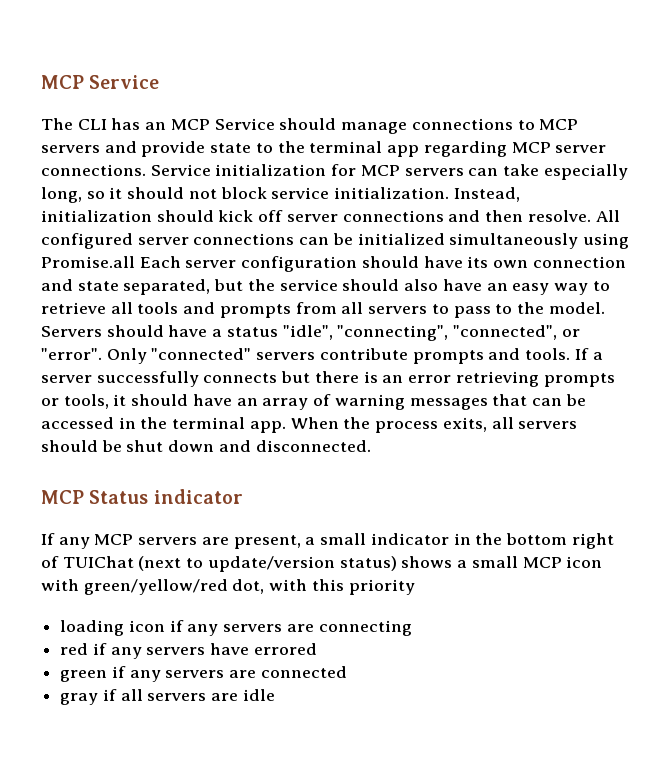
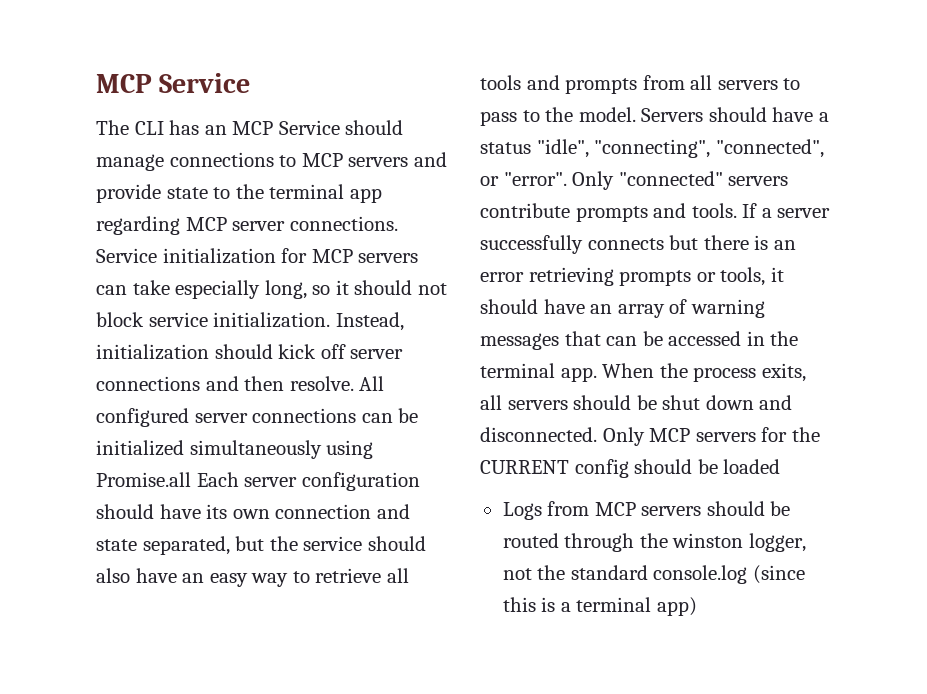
[41,489,243,504] [41,533,614,549] [41,556,603,572] [41,579,415,595] [60,620,412,636] [60,643,317,659] [60,666,347,682] [60,689,275,705] // MCP Status indicator // If any MCP servers are present, a small indicator in the bottom right of TUIChat (next to update/version status) shows a small MCP icon with green/yellow/red dot, with this priority // loading icon if any servers are connecting // red if any servers have errored // green if any servers are connected // gray if all servers are idle -> [602,427,820,446] [480,459,781,478] [502,501,791,520] [502,533,806,552] [502,565,805,584] [502,597,697,616] Only MCP servers for the CURRENT config should be loaded // Logs from MCP servers should be routed through the winston logger, not the standard console.log (since this is a terminal app)

